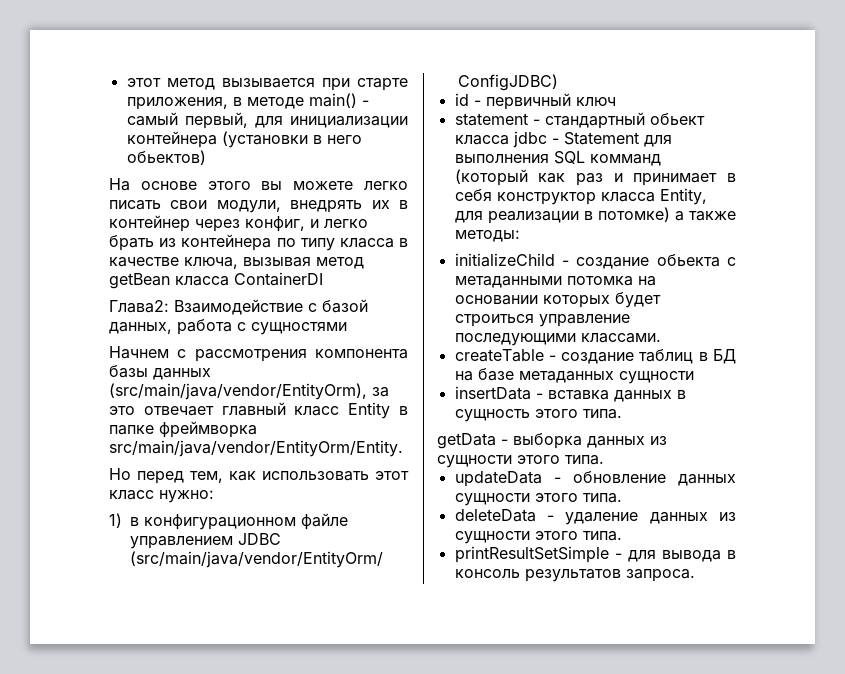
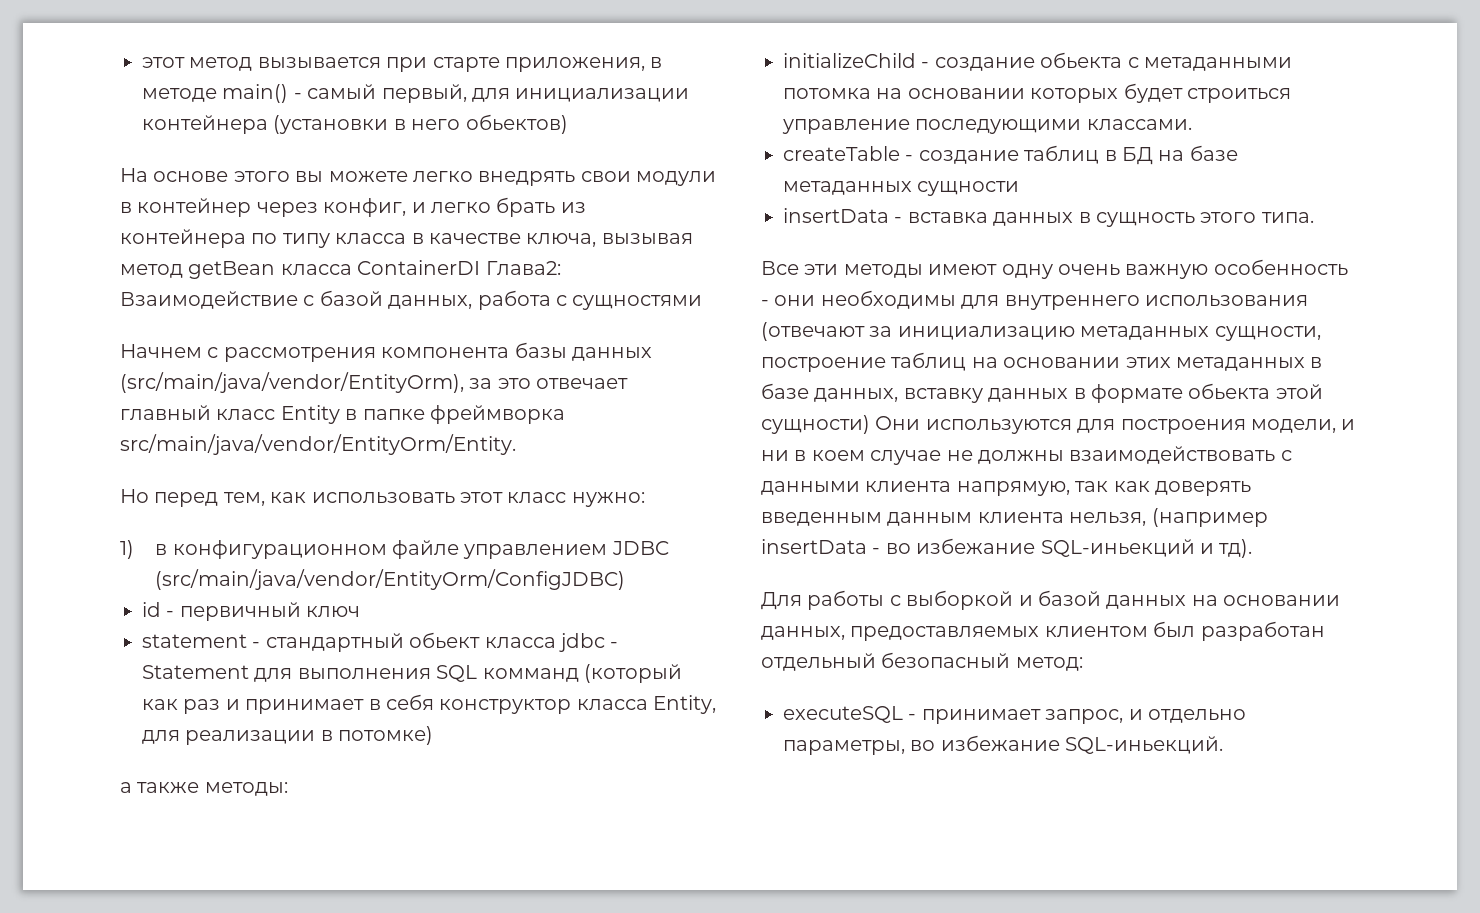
[109,200,390,213] писать свои модули, внедрять их -> [478,171,717,186] внедрять свои модули
(323, 279) // -> (481, 267) none
(670, 214) none -> (434, 735) //
[437,433,667,449] [437,455,604,468] [454,471,736,487] [454,493,622,506] [454,509,736,525] [454,531,622,544] [454,546,736,563] [454,569,695,582] getData - выборка данных из сущности этого типа. // updateData - обновление данных сущности этого типа. // deleteData - удаление данных из сущности этого типа. // printResultSetSimple - для вывода в консоль результатов запроса. -> [761,259,1348,279] [761,290,1308,310] [761,322,1321,341] [761,352,1323,372] [761,383,1323,403] [761,415,1356,434] [761,446,1292,465] [761,481,1251,496] [761,508,1268,527] [761,538,1253,558] [761,590,1341,610] [761,621,1325,641] [761,652,1083,671] [783,706,1246,724] [783,735,1224,755] Все эти методы имеют одну очень важную особенность - они необходимы для внутреннего использования (отвечают за инициализацию метаданных сущности, построение таблиц на основании этих метаданных в базе данных, вставку данных в формате обьекта этой сущности) Они используются для построения модели, и ни в коем случае не должны взаимодействовать с данными клиента напрямую, так как доверять введенным данным клиента нельзя, (например insertData - во избежание SQL-иньекций и тд). // Для работы с выборкой и базой данных на основании данных, предоставляемых клиентом был разработан отдельный безопасный метод: // executeSQL - принимает запрос, и отдельно параметры, во избежание SQL-иньекций.

